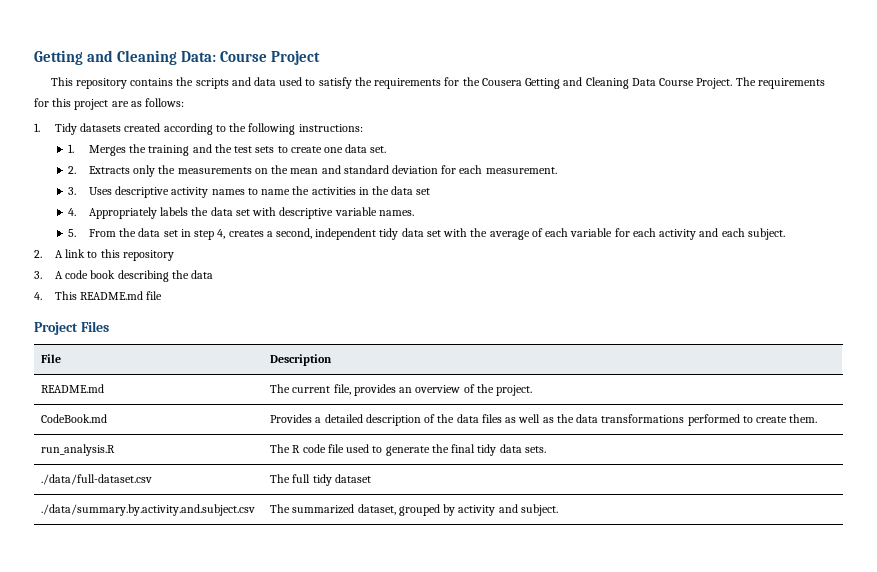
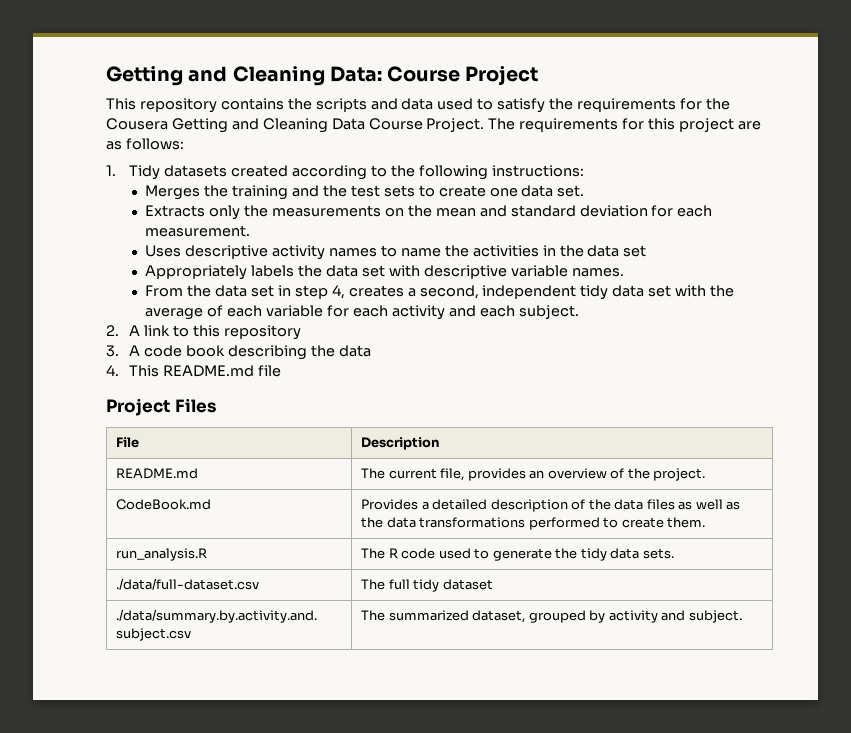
[68,144,75,153] 1. -> (584, 171) none
[68,166,77,174] 2. -> (585, 191) none
[68,187,77,195] 3. -> (251, 231) none
[68,208,77,216] 4. -> (647, 251) none
[68,229,77,237] 5. -> (624, 272) none
[327,444,344,453] file -> (436, 553) none
[451,444,476,453] final -> (578, 553) none

